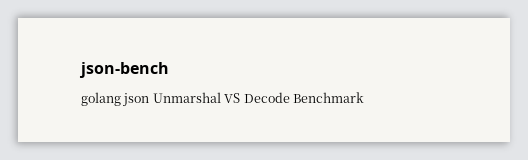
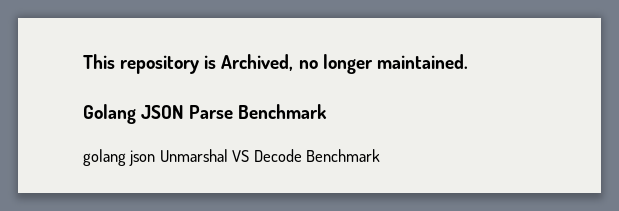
[79,62,169,78] json-bench -> [83,54,468,74] [83,104,328,124] This repository is Archived, no longer maintained. // Golang JSON Parse Benchmark

